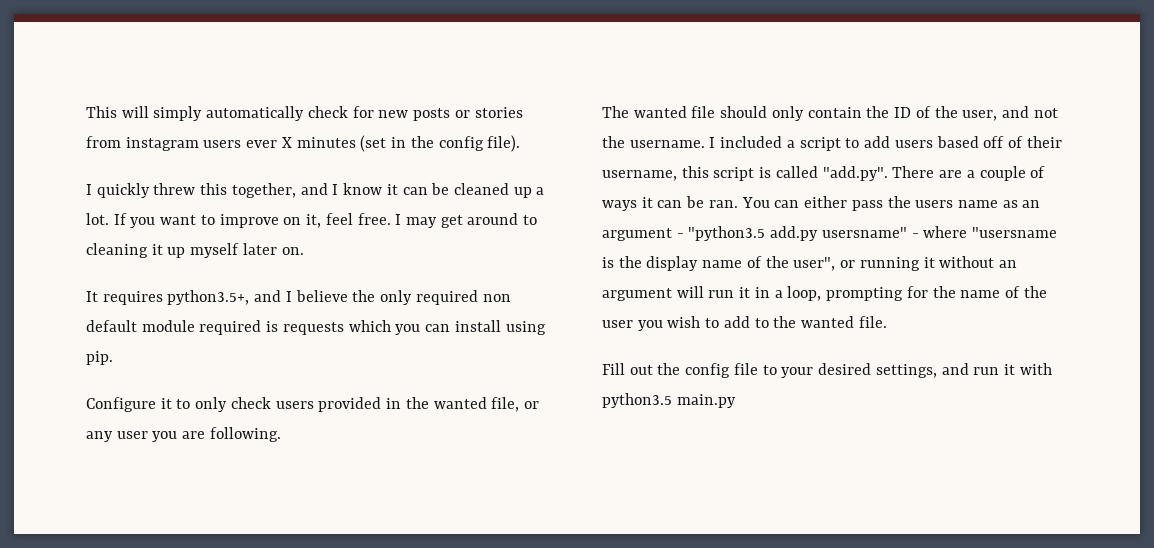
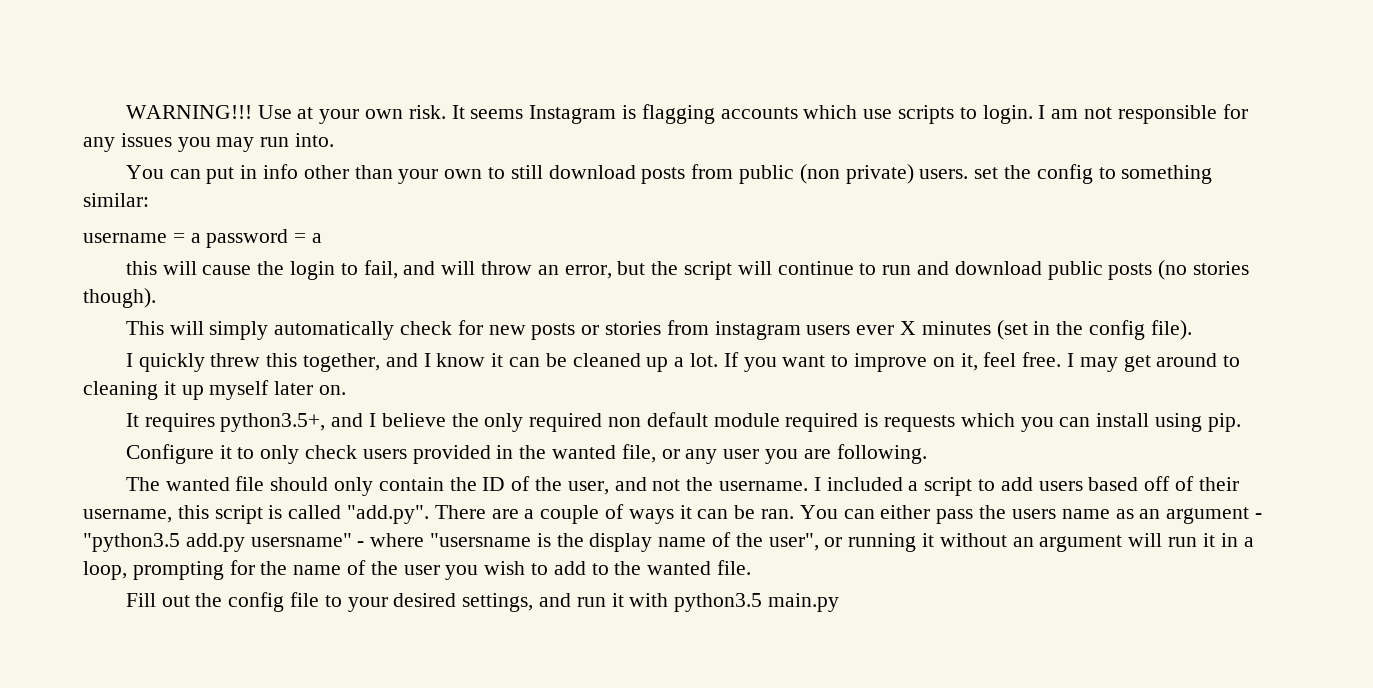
(86, 112) none -> [125,104,1248,124] [83,133,335,152] [125,164,1213,184] [83,193,149,207] [83,229,323,248] [125,260,1250,280] [83,288,156,308] WARNING!!! Use at your own risk. It seems Instagram is flagging accounts which use scripts to login. I am not responsible for any issues you may run into. // You can put in info other than your own to still download posts from public (non private) users. set the config to something similar: // username = a password = a // this will cause the login to fail, and will throw an error, but the script will continue to run and download public posts (no stories though). //

